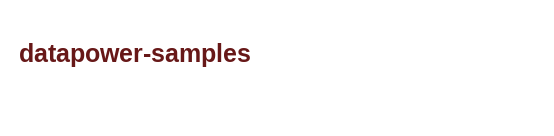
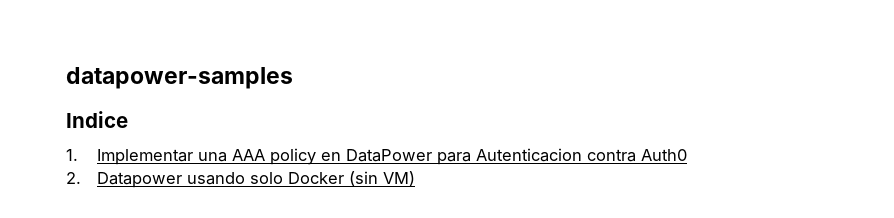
(251, 55) none -> [66,111,128,128] [66,148,687,165] [66,171,415,188] // Indice // 1. Implementar una AAA policy en DataPower para Autenticacion contra Auth0 // 2. Datapower usando solo Docker (sin VM)

